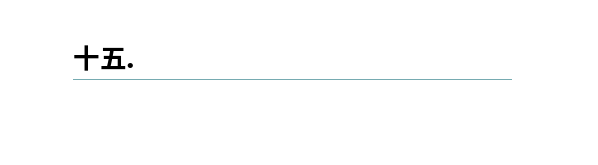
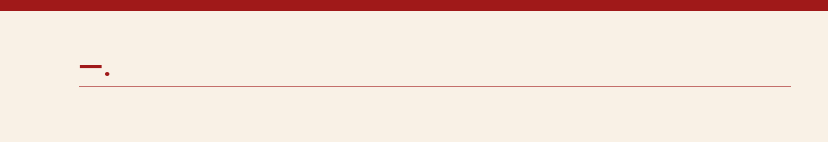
[73,45,127,71] 十五 -> [79,65,103,76] 一

